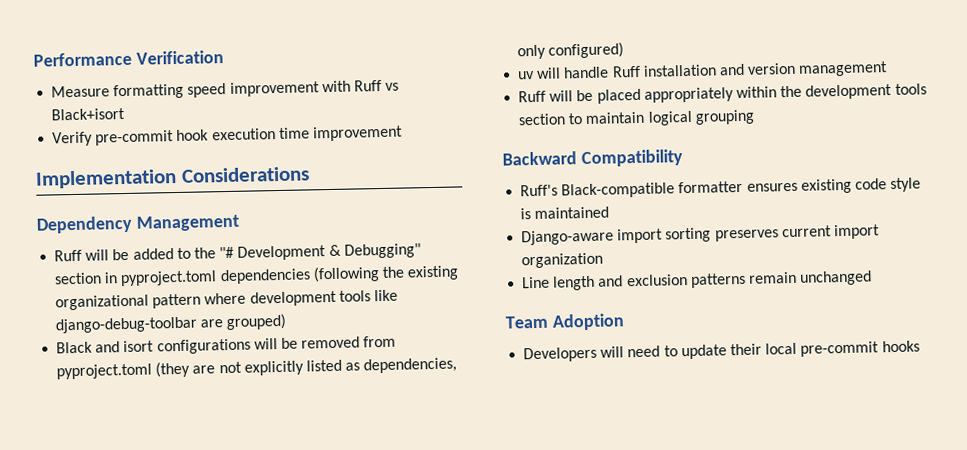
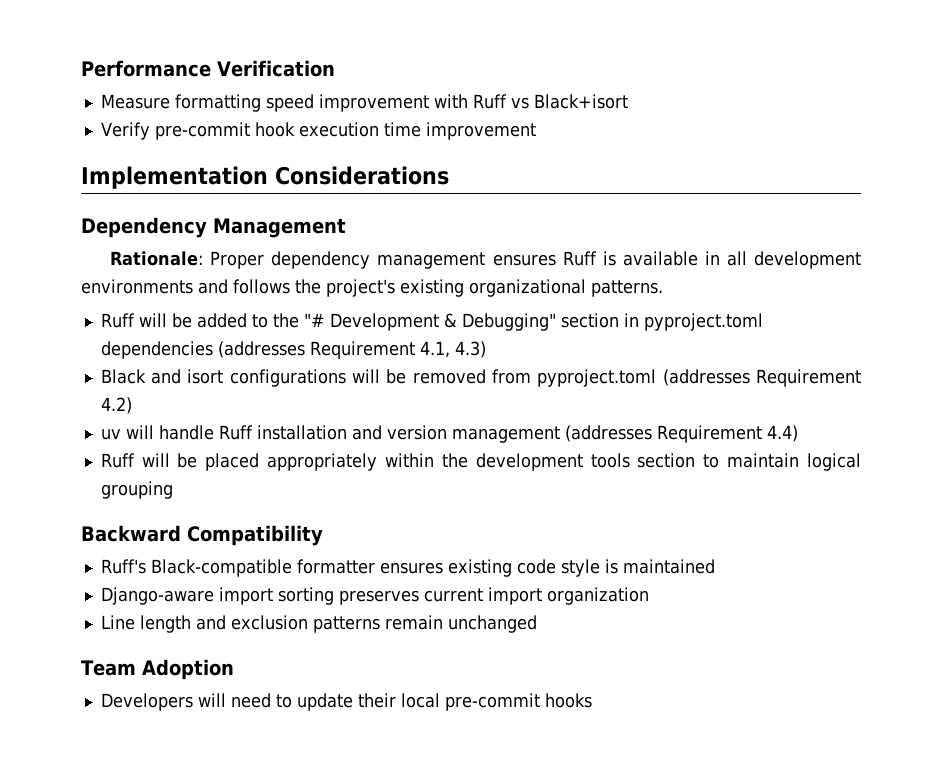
(240, 223) none -> [110,251,862,269] [81,279,663,297] // Rationale: Proper dependency management ensures Ruff is available in all development environments and follows the project's existing organizational patterns.
[312,265,460,283] [55,289,398,311] [55,313,287,334] (following the existing organizational pattern where development tools like django-debug-toolbar are grouped) -> [217,341,486,359] (addresses Requirement 4.1, 4.3)
[155,357,458,378] [517,42,625,60] (they are not explicitly listed as dependencies, only configured) -> [662,369,862,387] [100,397,132,414] (addresses Requirement 4.2)
(889, 69) none -> [564,425,798,443] (addresses Requirement 4.4)

